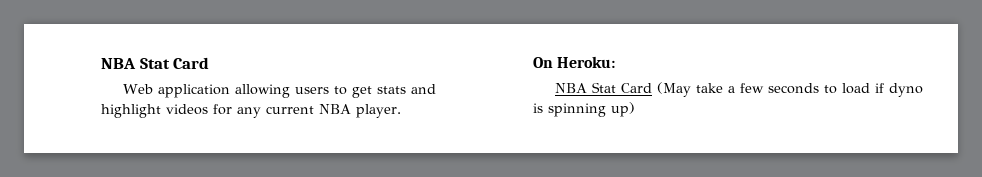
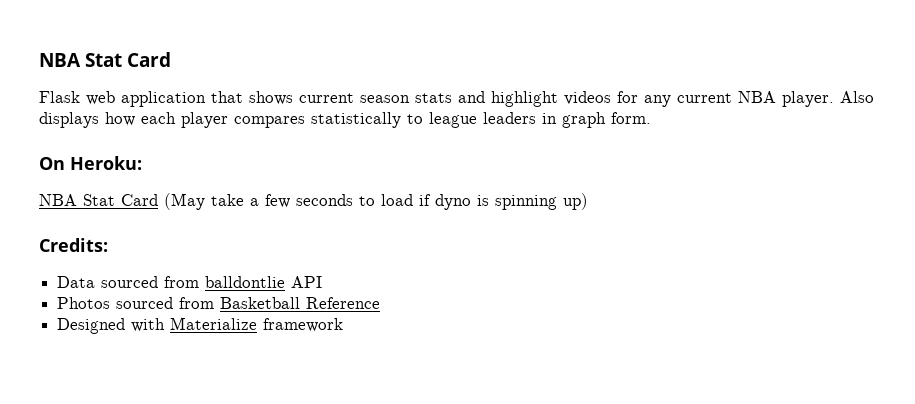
[123,84,373,98] Web application allowing users to get -> [39,91,410,107] Flask web application that shows current season
(401, 111) none -> [840,91,874,103] [39,112,651,128] Also displays how each player compares statistically to league leaders in graph form.
(635, 109) none -> [39,238,108,252] [57,276,323,288] [57,297,381,309] [57,317,344,334] // Credits: // Data sourced from balldontlie API // Photos sourced from Basketball Reference // Designed with Materialize framework

